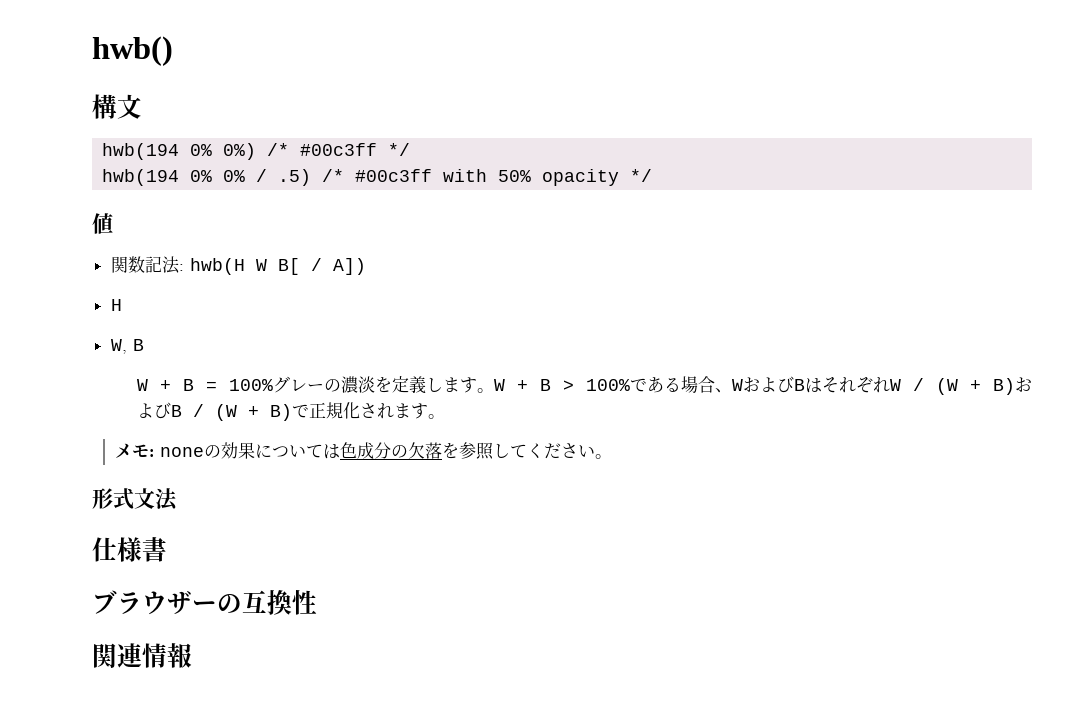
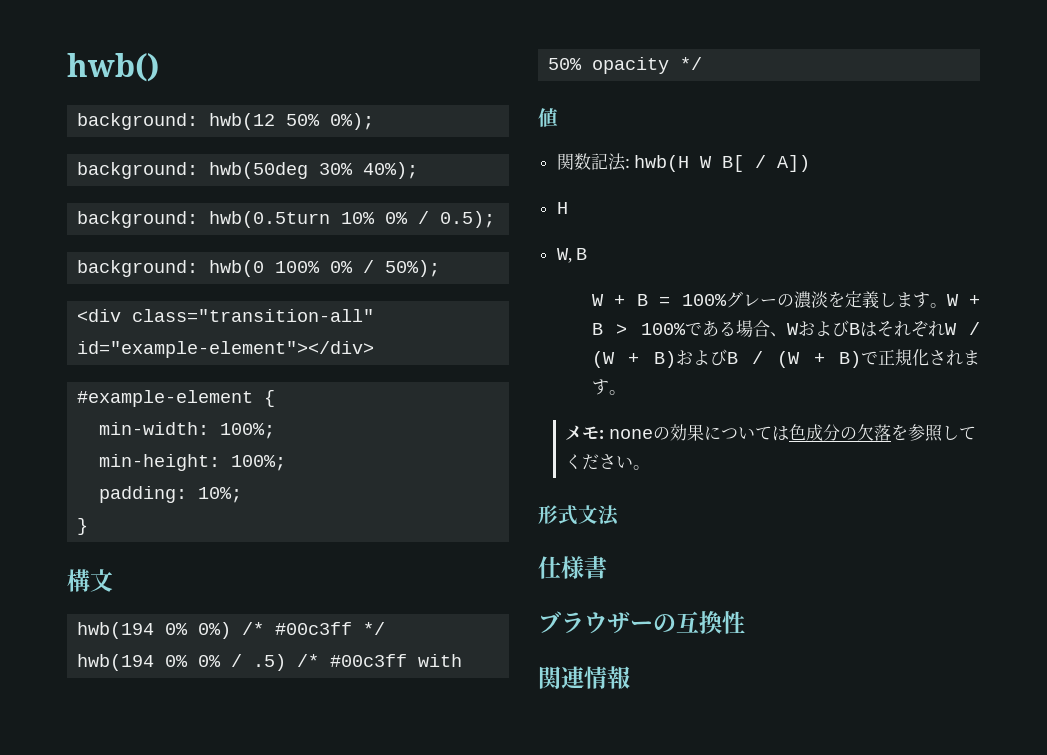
(173, 51) none -> [77,113,375,130] [77,162,419,179] [77,211,496,228] [77,260,441,277] [77,309,375,322] [77,341,375,358] [77,390,276,407] [99,422,276,439] [99,454,287,471] [99,486,243,503] [77,518,89,535] // background: hwb(12 50% 0%); // background: hwb(50deg 30% 40%); // background: hwb(0.5turn 10% 0% / 0.5); // background: hwb(0 100% 0% / 50%); // <div class="transition-all" id="example-element"></div> // #example-element { // min-width: 100%; // min-height: 100%; // padding: 10%; // }

